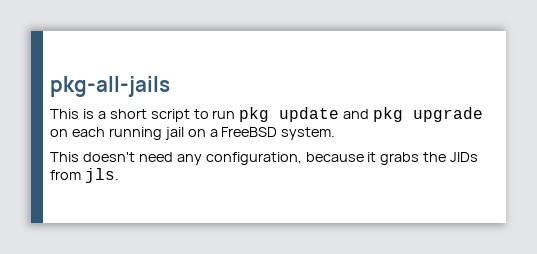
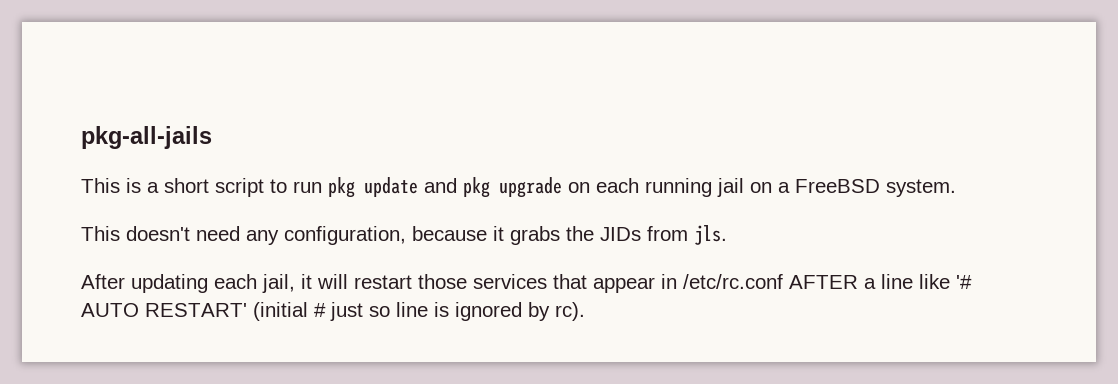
(119, 175) none -> [81,274,972,293] [81,302,585,321] // After updating each jail, it will restart those services that appear in /etc/rc.conf AFTER a line like '# AUTO RESTART' (initial # just so line is ignored by rc).

